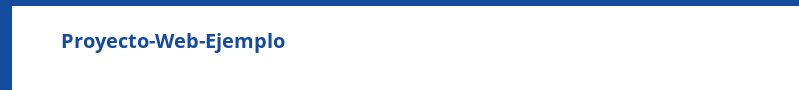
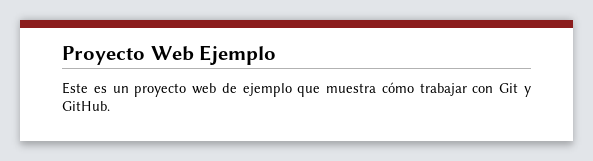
[61,33,285,53] Proyecto-Web-Ejemplo -> [62,45,277,65] [62,82,531,97] [62,101,110,111] Proyecto Web Ejemplo // Este es un proyecto web de ejemplo que muestra cómo trabajar con Git y GitHub.

